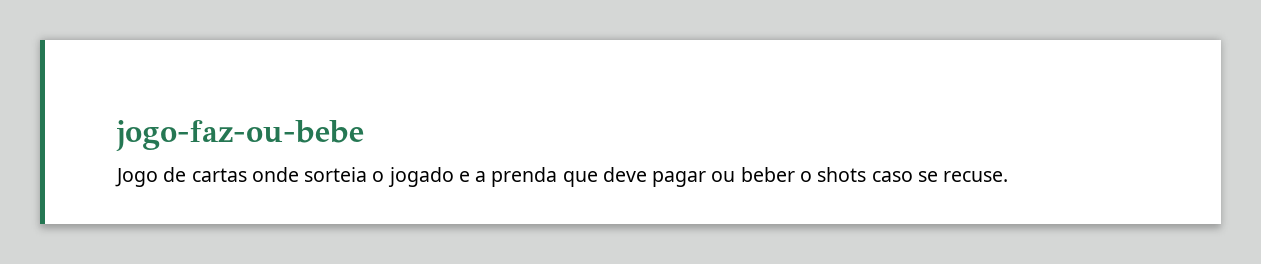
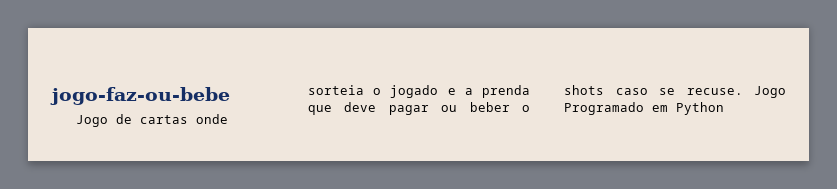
(1009, 176) none -> [754,86,786,98] [564,102,724,115] Jogo Programado em Python

